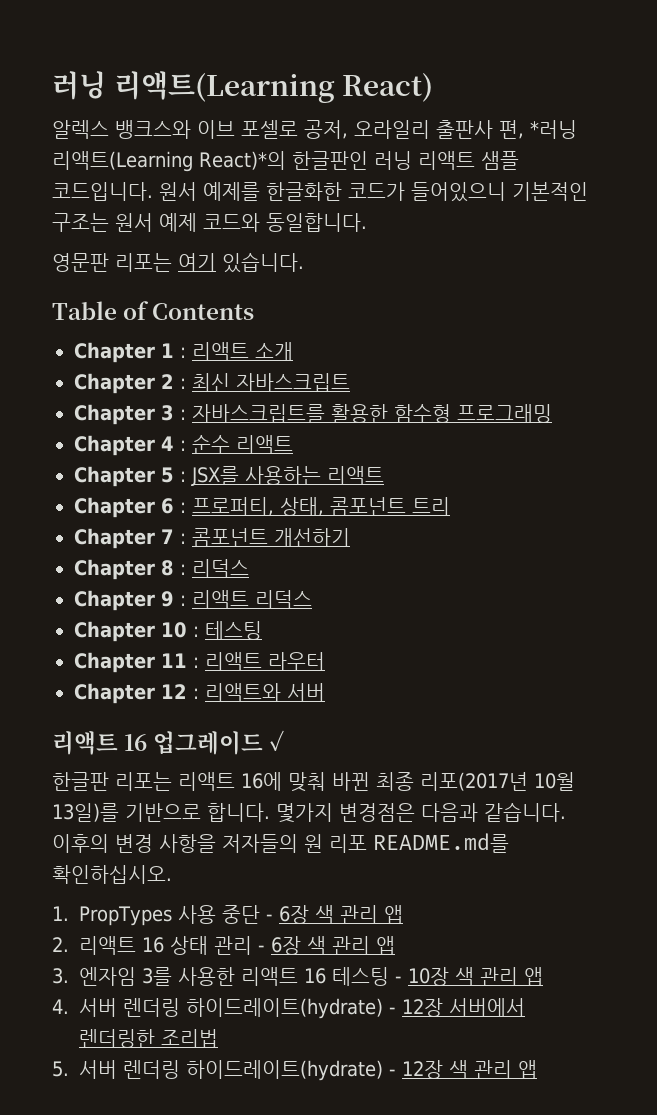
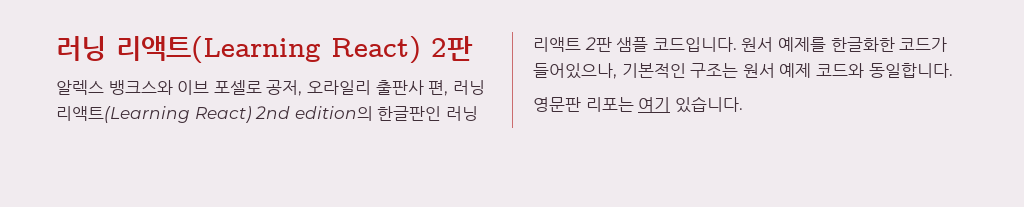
[52,71,434,103] 러닝 리액트(Learning React) -> [56,36,473,64] 러닝 리액트(Learning React) 2판
[530,120,577,139] [52,151,286,172] *러닝 리액트(Learning React)*의 -> [452,80,485,95] [56,106,373,123] 러닝 리액트(Learning React) 2nd edition의
(475, 160) none -> [584,37,612,52] 2판
[411,182,506,202] 들어있으니 -> [533,63,617,79] 들어있으나,
[52,301,255,320] [74,342,293,363] [74,373,350,394] [74,404,552,425] [74,434,293,456] [74,466,384,487] [74,497,450,518] [74,528,350,549] [74,559,249,580] [74,590,312,611] [74,621,262,642] [74,652,325,673] [74,683,325,704] [52,730,286,755] [52,772,575,792] [52,802,566,823] [52,833,509,853] [52,865,172,884] [52,905,403,926] [52,936,395,955] [52,967,543,986] [52,998,525,1019] [79,1029,218,1048] [52,1060,537,1081] // Table of Contents // Chapter 1 : 리액트 소개 // Chapter 2 : 최신 자바스크립트 // Chapter 3 : 자바스크립트를 활용한 함수형 프로그래밍 // Chapter 4 : 순수 리액트 // Chapter 5 : JSX를 사용하는 리액트 // Chapter 6 : 프로퍼티, 상태, 콤포넌트 트리 // Chapter 7 : 콤포넌트 개선하기 // Chapter 8 : 리덕스 // Chapter 9 : 리액트 리덕스 // Chapter 10 : 테스팅 // Chapter 11 : 리액트 라우터 // Chapter 12 : 리액트와 서버 // 리액트 16 업그레이드 ✓ // 한글판 리포는 리액트 16에 맞춰 바뀐 최종 리포(2017년 10월 13일)를 기반으로 합니다. 몇가지 변경점은 다음과 같습니다. 이후의 변경 사항을 저자들의 원 리포 README.md를 확인하십시오. // 1. PropTypes 사용 중단 - 6장 색 관리 앱 // 2. 리액트 16 상태 관리 - 6장 색 관리 앱 // 3. 엔자임 3를 사용한 리액트 16 테스팅 - 10장 색 관리 앱 // 4. 서버 렌더링 하이드레이트(hydrate) - 12장 서버에서 렌더링한 조리법 // 5. 서버 렌더링 하이드레이트(hydrate) - 12장 색 관리 앱 -> (743, 104) none

